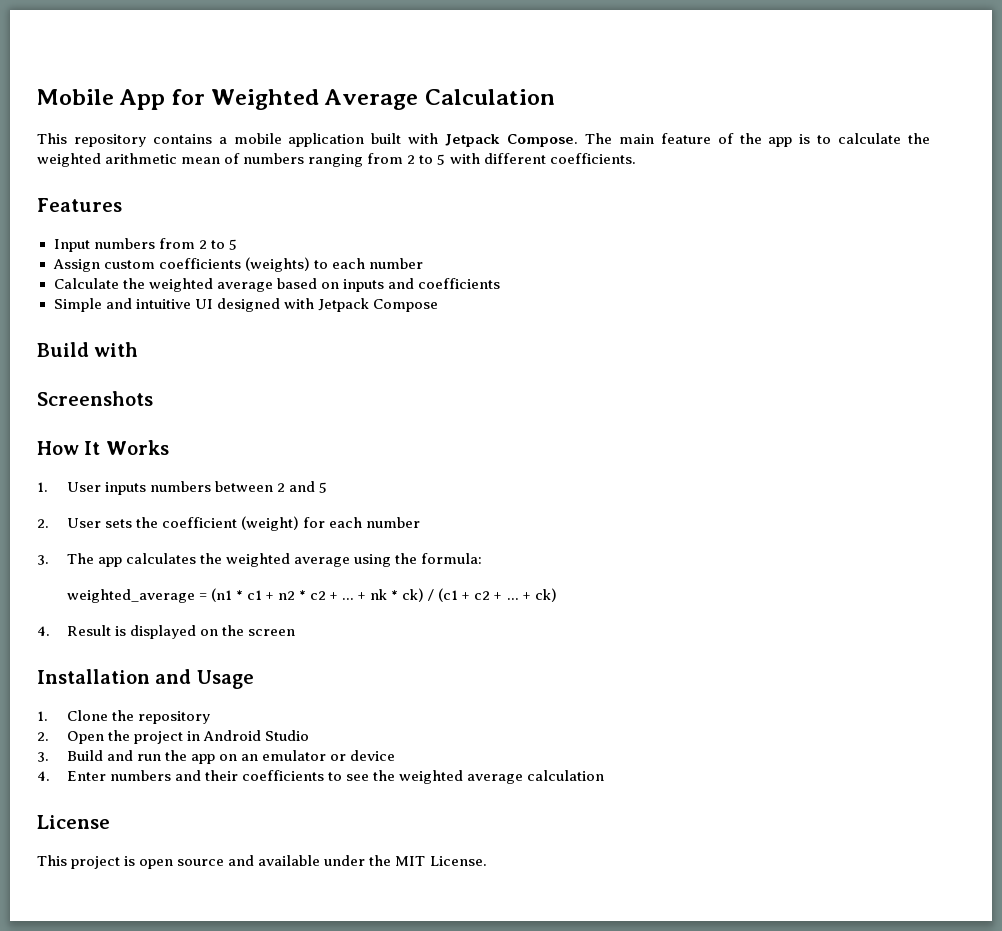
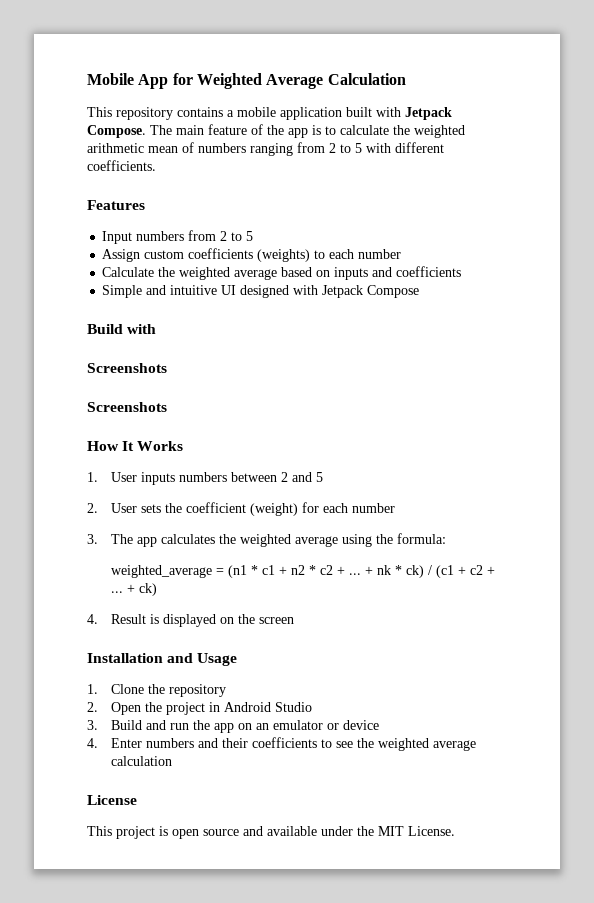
(153, 398) none -> [87,402,167,412] // Screenshots

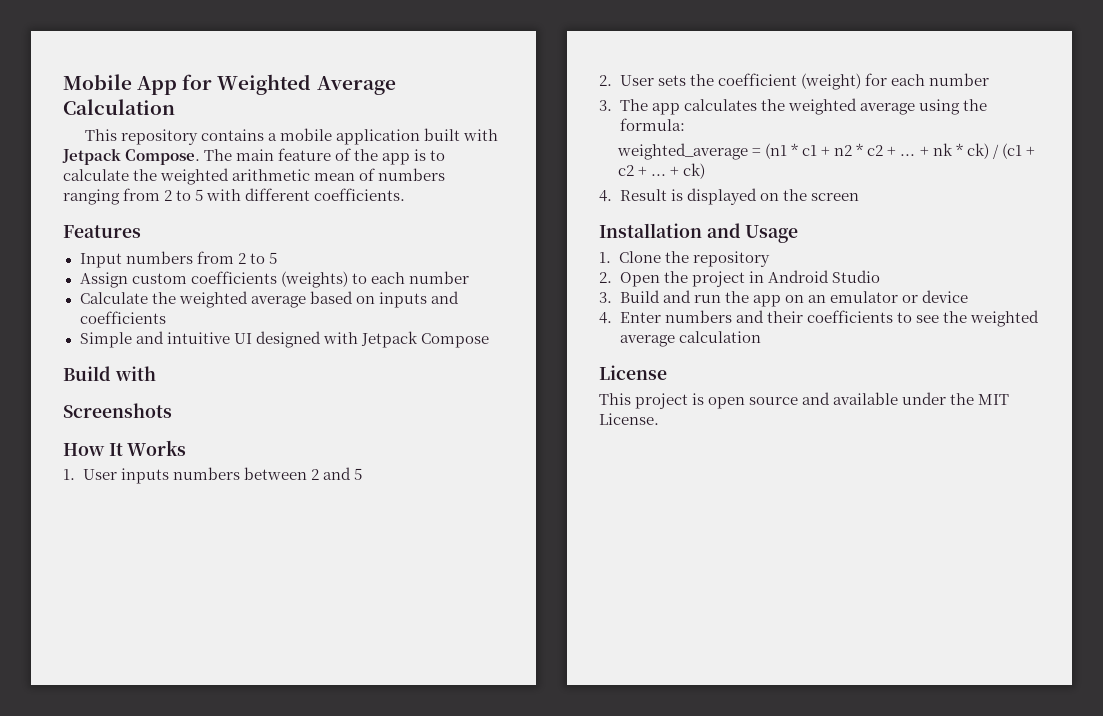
[87,402,167,412] // Screenshots -> (172, 410) none

